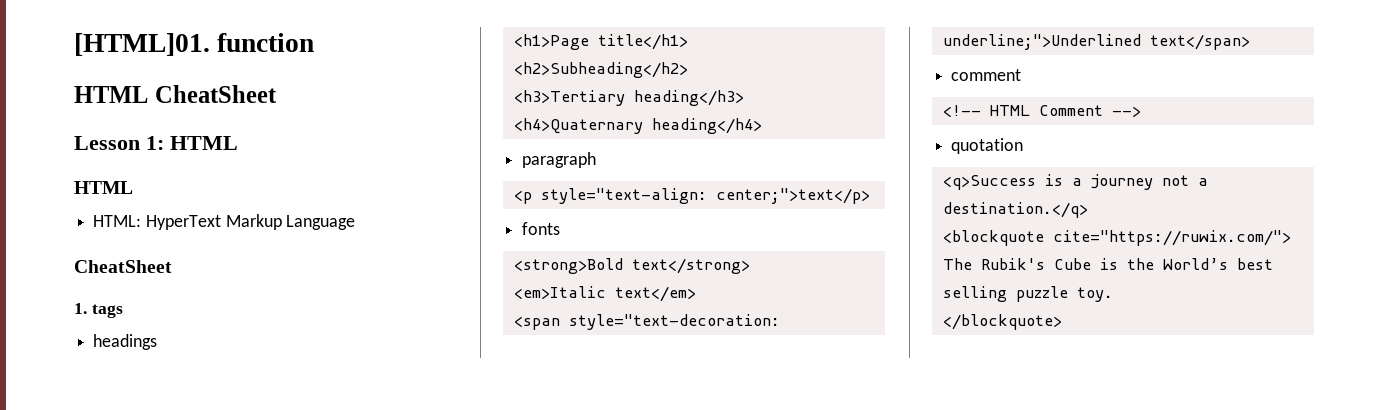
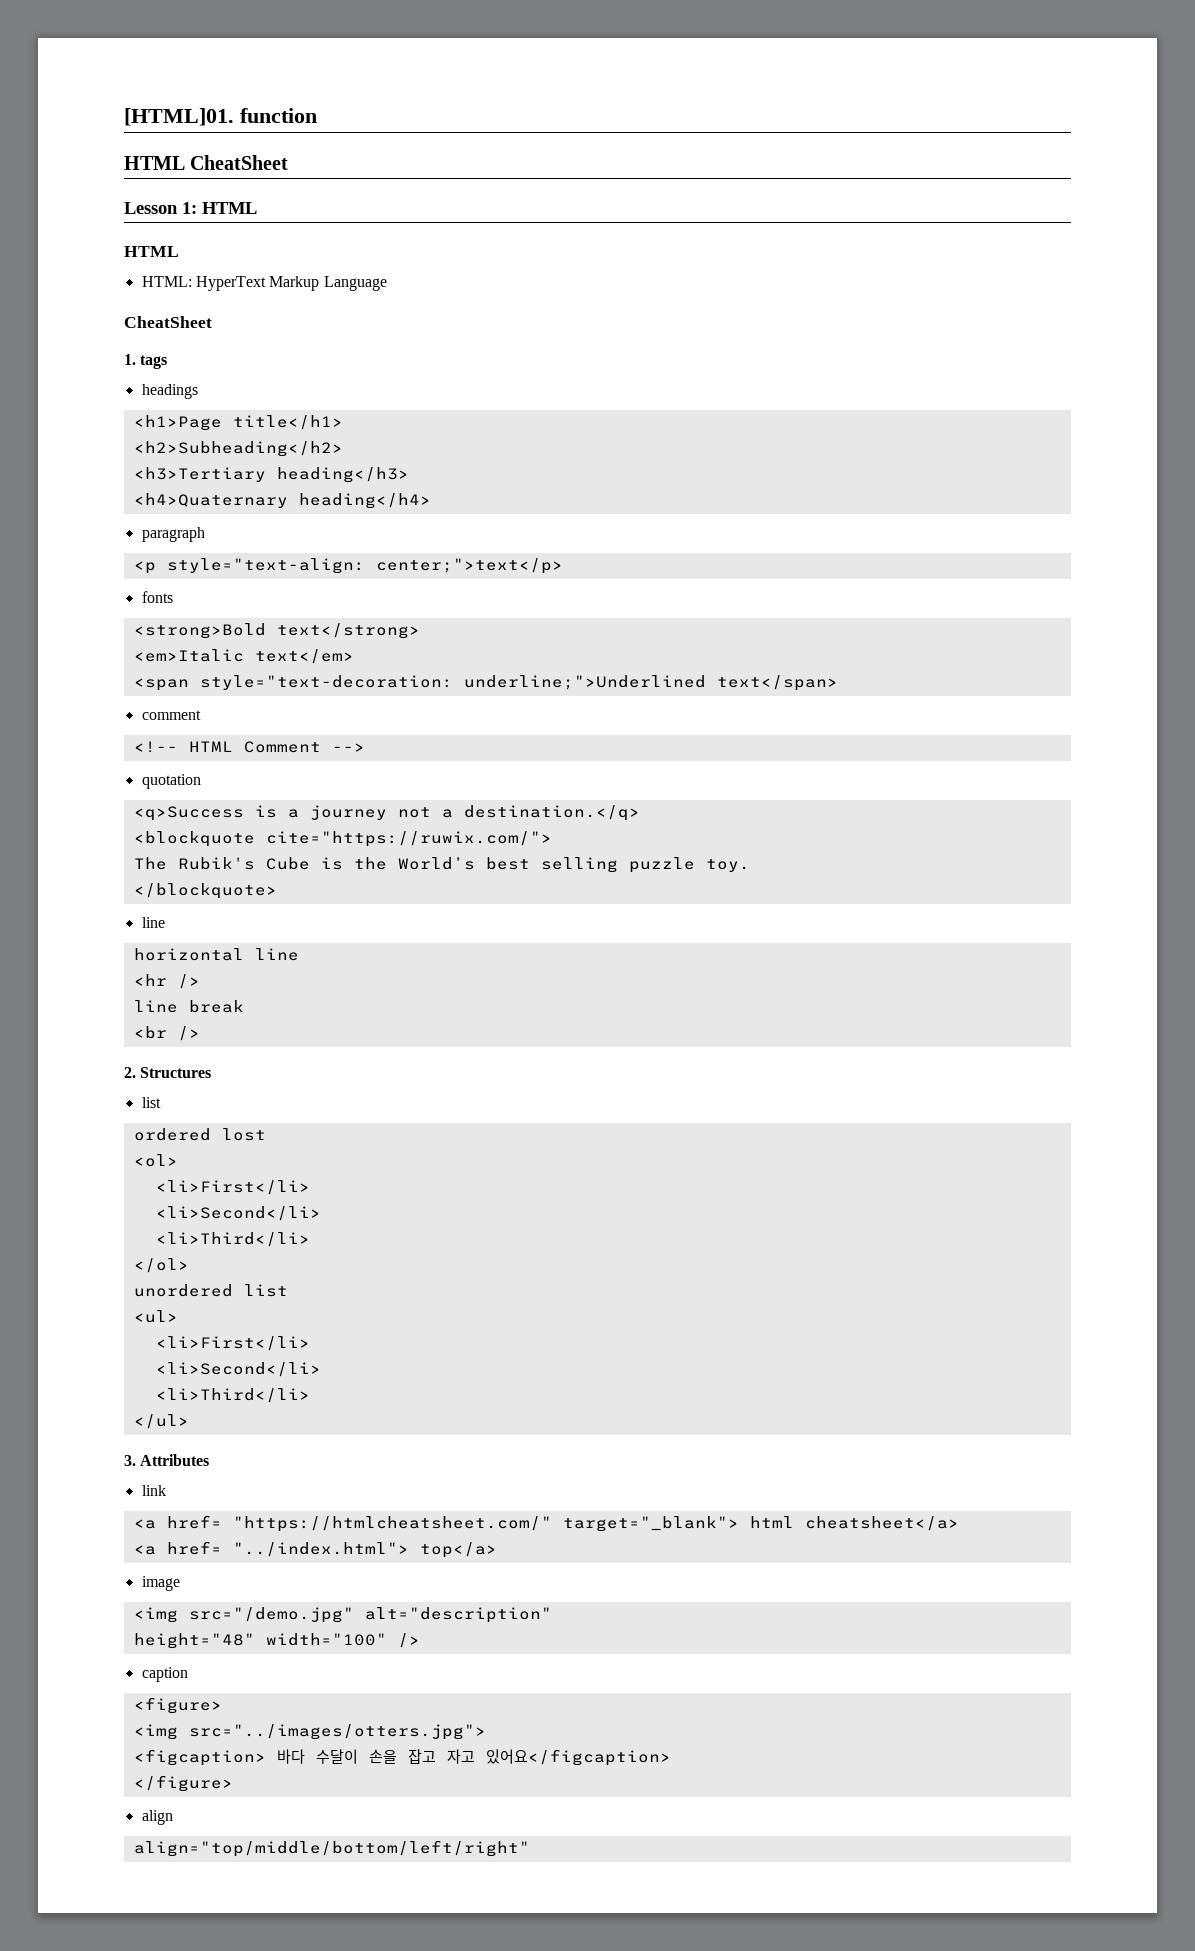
(1062, 322) none -> [141,917,165,928] [133,948,299,961] [133,974,200,989] [133,1000,244,1013] [133,1026,200,1041] [124,1067,212,1078] [141,1097,161,1108] [133,1128,266,1141] [133,1154,178,1167] [155,1180,310,1195] [155,1206,321,1221] [155,1232,310,1247] [133,1258,189,1273] [133,1284,288,1297] [133,1310,178,1323] [155,1336,310,1351] [155,1362,321,1377] [155,1388,310,1403] [133,1414,189,1429] [124,1454,210,1466] [141,1485,166,1496] [133,1515,959,1532] [133,1541,497,1558] [141,1576,180,1591] [133,1607,552,1623] [133,1633,420,1649] [141,1667,188,1682] [133,1697,222,1714] [133,1724,486,1740] [133,1749,671,1766] [133,1775,233,1792] [141,1810,173,1825] [133,1840,530,1857] // line // horizontal line // <hr /> // line break // <br /> // 2. Structures // list // ordered lost // <ol> // <li>First</li> // <li>Second</li> // <li>Third</li> // </ol> // unordered list // <ul> // <li>First</li> // <li>Second</li> // <li>Third</li> // </ul> // 3. Attributes // link // <a href= "https://htmlcheatsheet.com/" target="_blank"> html cheatsheet</a> // <a href= "../index.html"> top</a> // image // <img src="/demo.jpg" alt="description" // height="48" width="100" /> // caption // <figure> // <img src="../images/otters.jpg"> // <figcaption> 바다 수달이 손을 잡고 자고 있어요</figcaption> // </figure> // align // align="top/middle/bottom/left/right"

